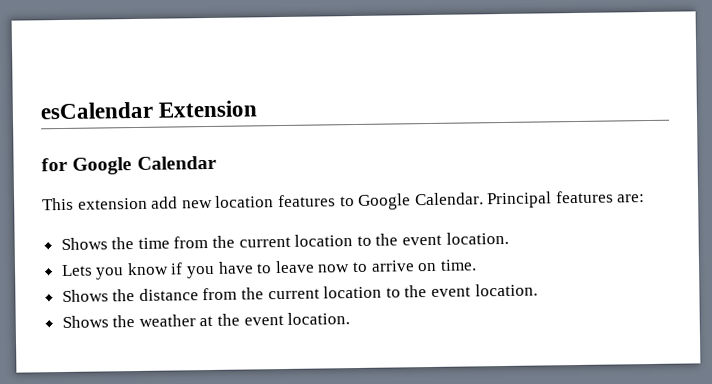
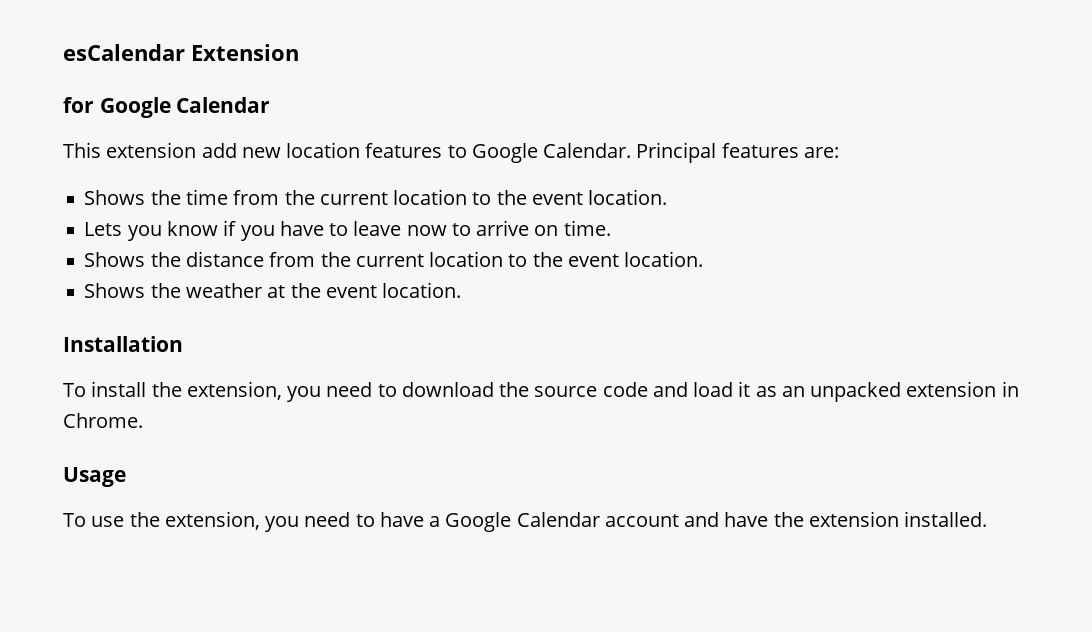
(351, 318) none -> [63,336,183,352] [63,381,1019,402] [63,413,143,428] [63,467,126,487] [63,511,988,532] // Installation // To install the extension, you need to download the source code and load it as an unpacked extension in Chrome. // Usage // To use the extension, you need to have a Google Calendar account and have the extension installed.

